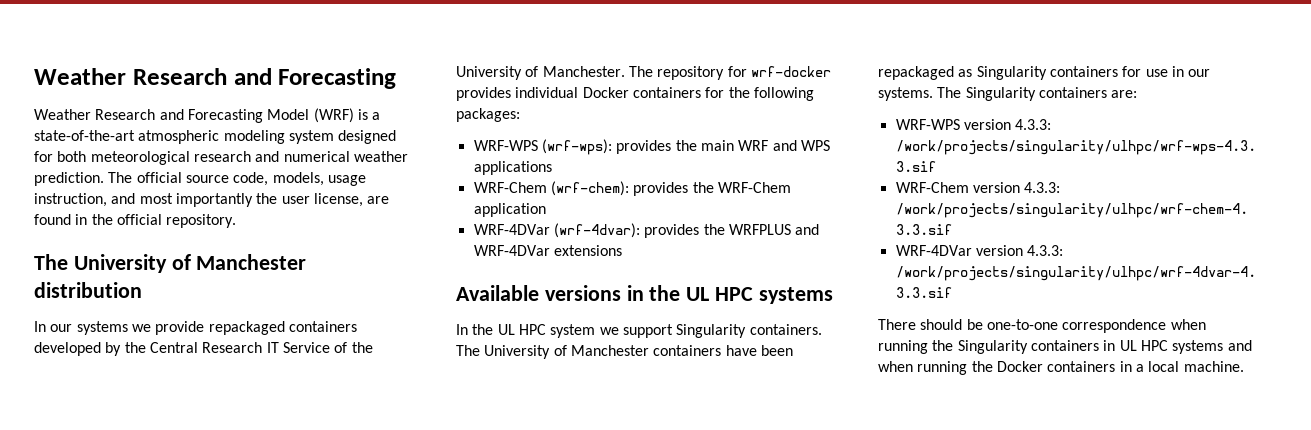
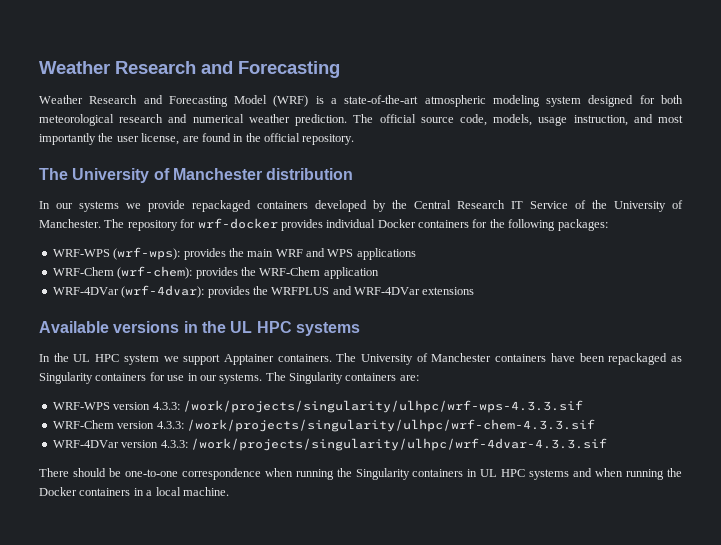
[676,324,747,338] Singularity -> [223,354,274,365] Apptainer

